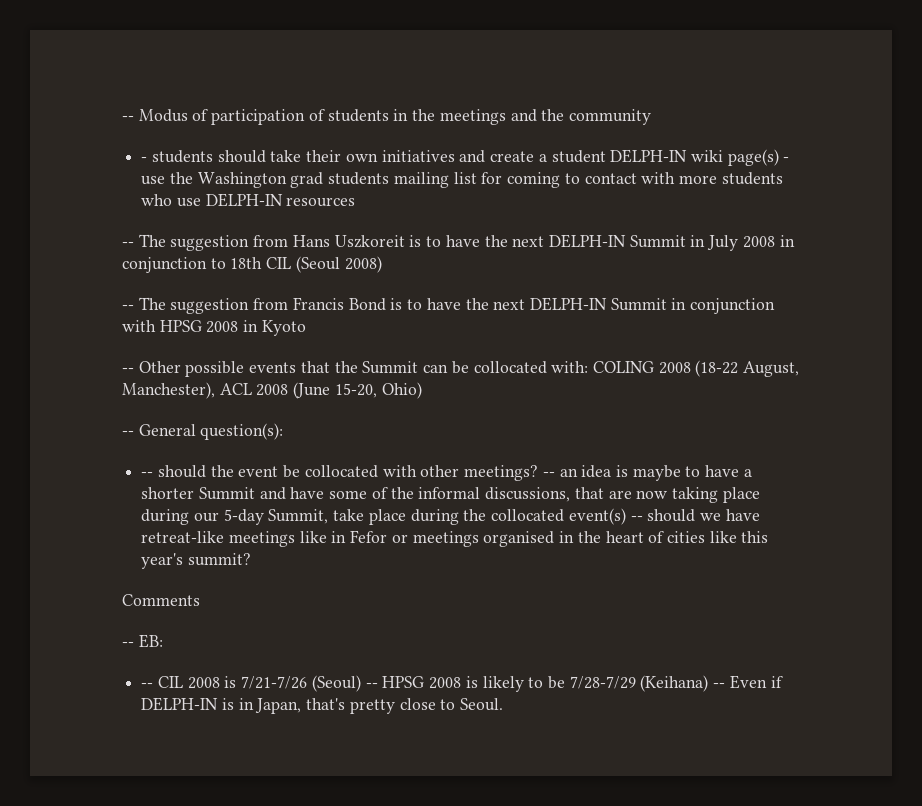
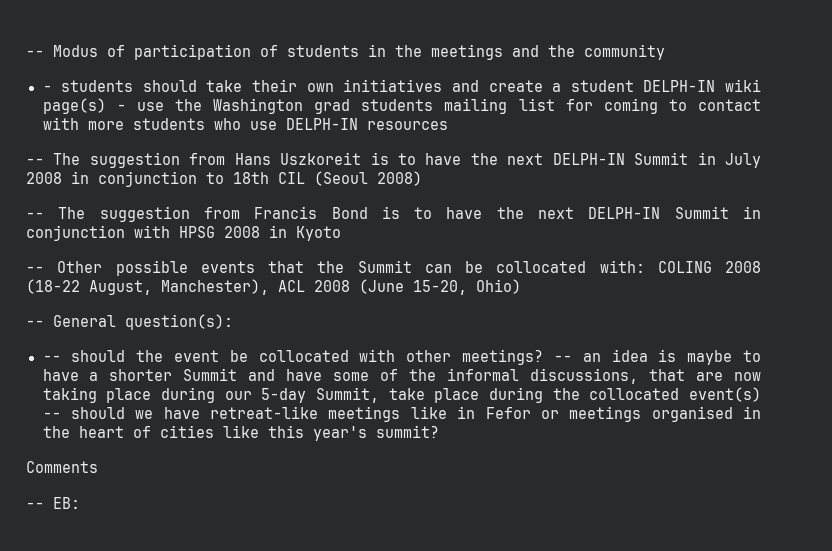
[141,675,783,692] [141,697,504,714] // -- CIL 2008 is 7/21-7/26 (Seoul) -- HPSG 2008 is likely to be 7/28-7/29 (Keihana) -- Even if DELPH-IN is in Japan, that's pretty close to Seoul. -> (80, 503) none

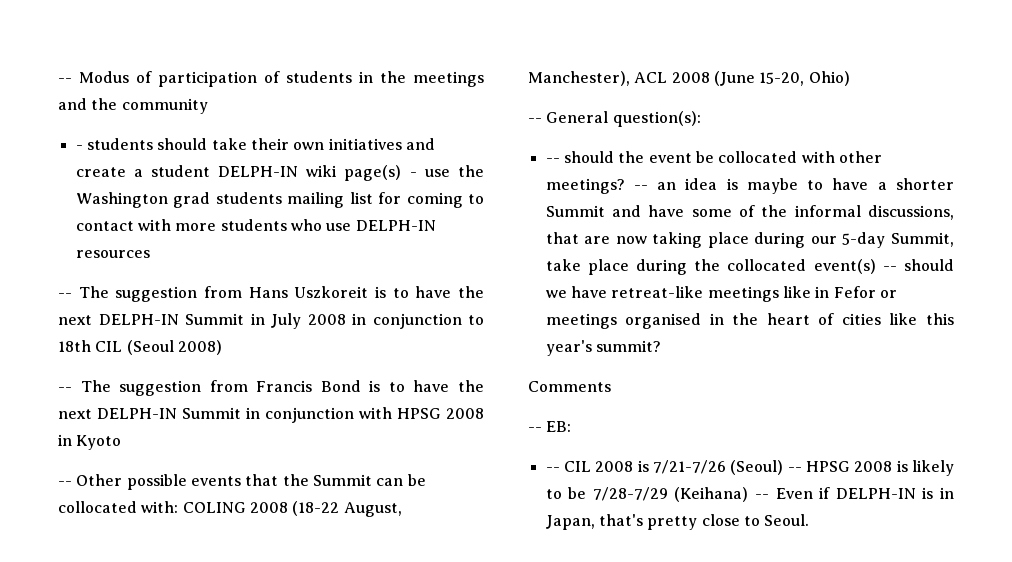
(80, 503) none -> [545,460,954,476] [545,487,955,502] [545,514,810,530] // -- CIL 2008 is 7/21-7/26 (Seoul) -- HPSG 2008 is likely to be 7/28-7/29 (Keihana) -- Even if DELPH-IN is in Japan, that's pretty close to Seoul.

